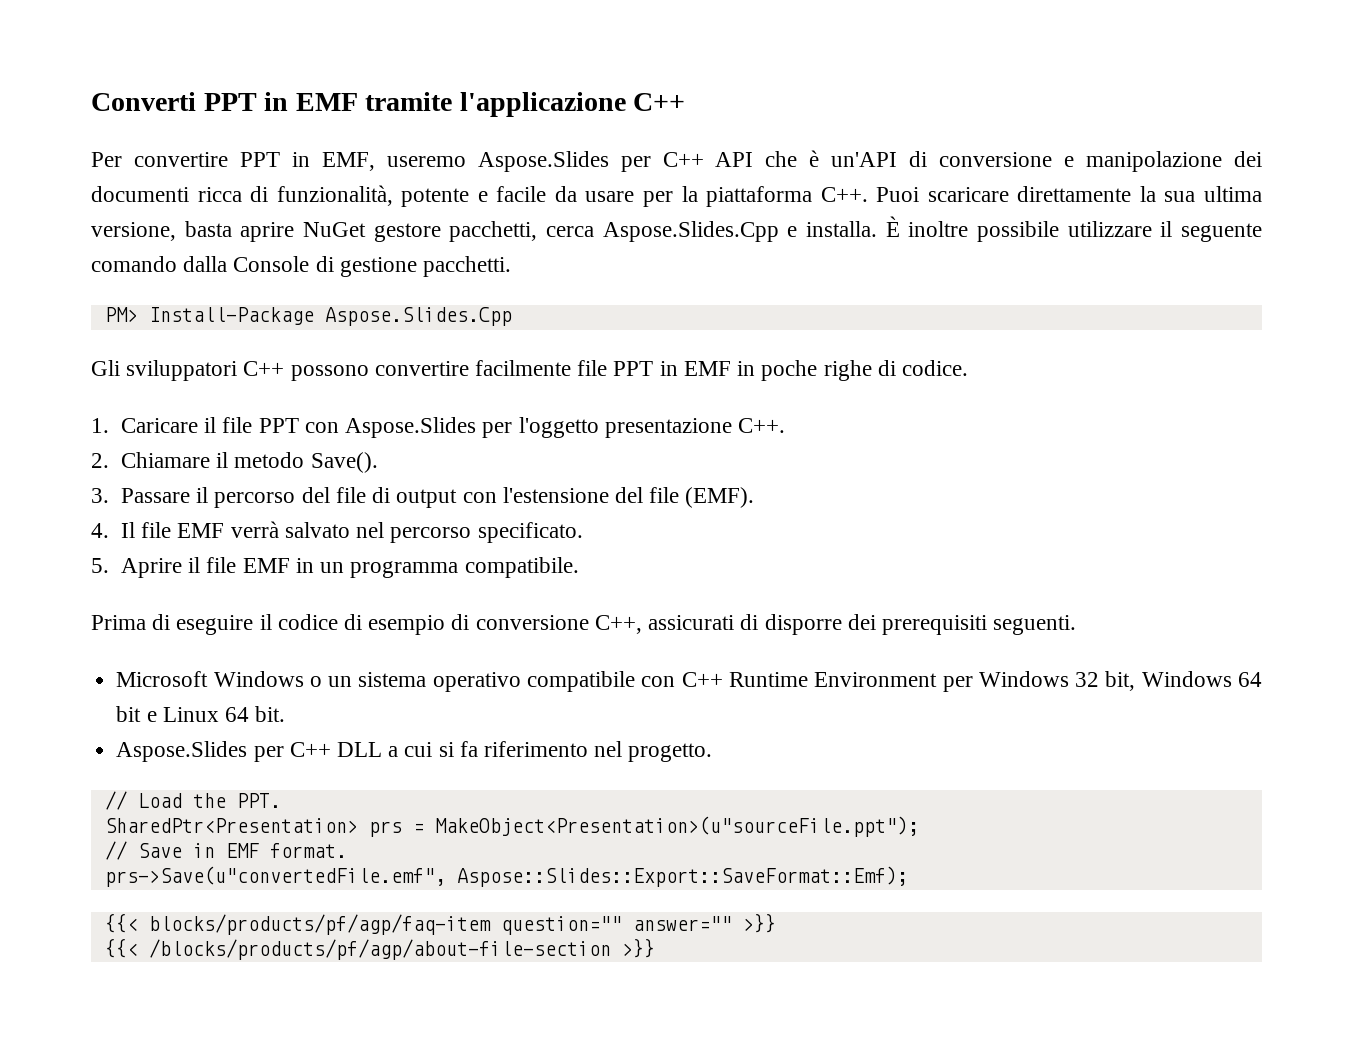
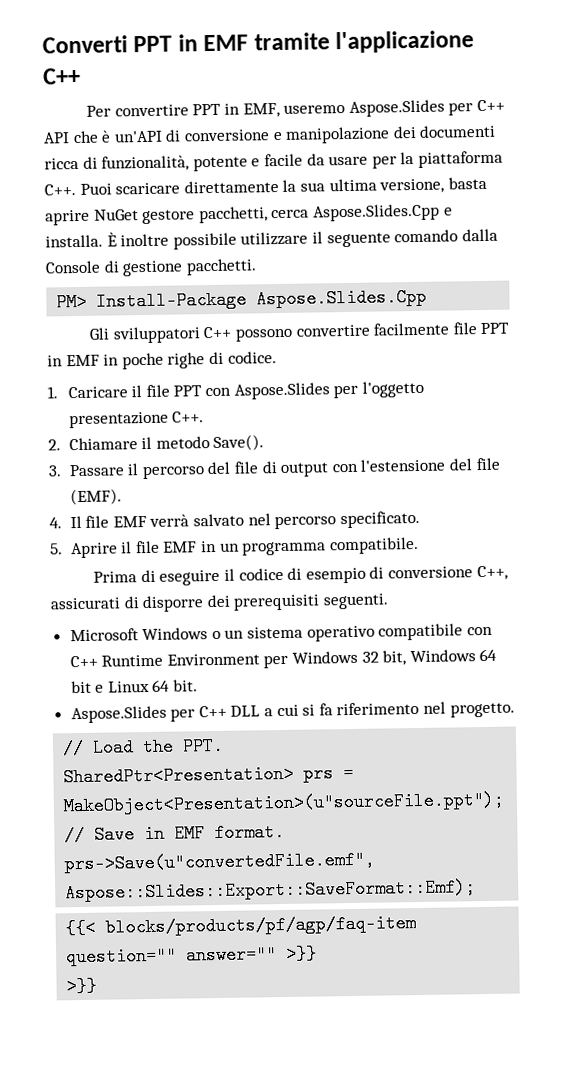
[104,938,611,960] {{< /blocks/products/pf/agp/about-file-section -> (318, 953) none

